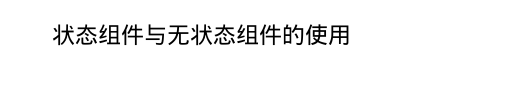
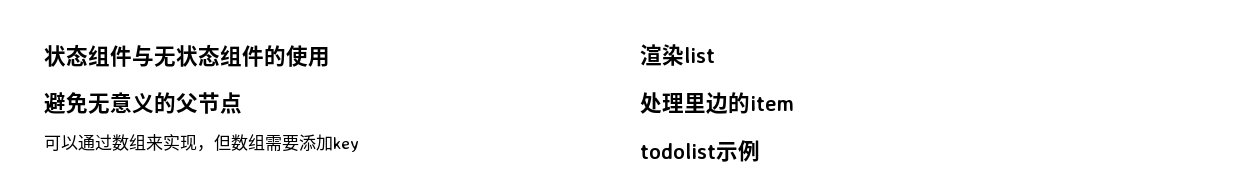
(351, 35) none -> [44,92,242,114] [44,134,359,152] [640,44,715,66] [640,92,794,114] [640,140,760,162] // 避免无意义的父节点 // 可以通过数组来实现，但数组需要添加key // 渲染list // 处理里边的item // todolist示例

